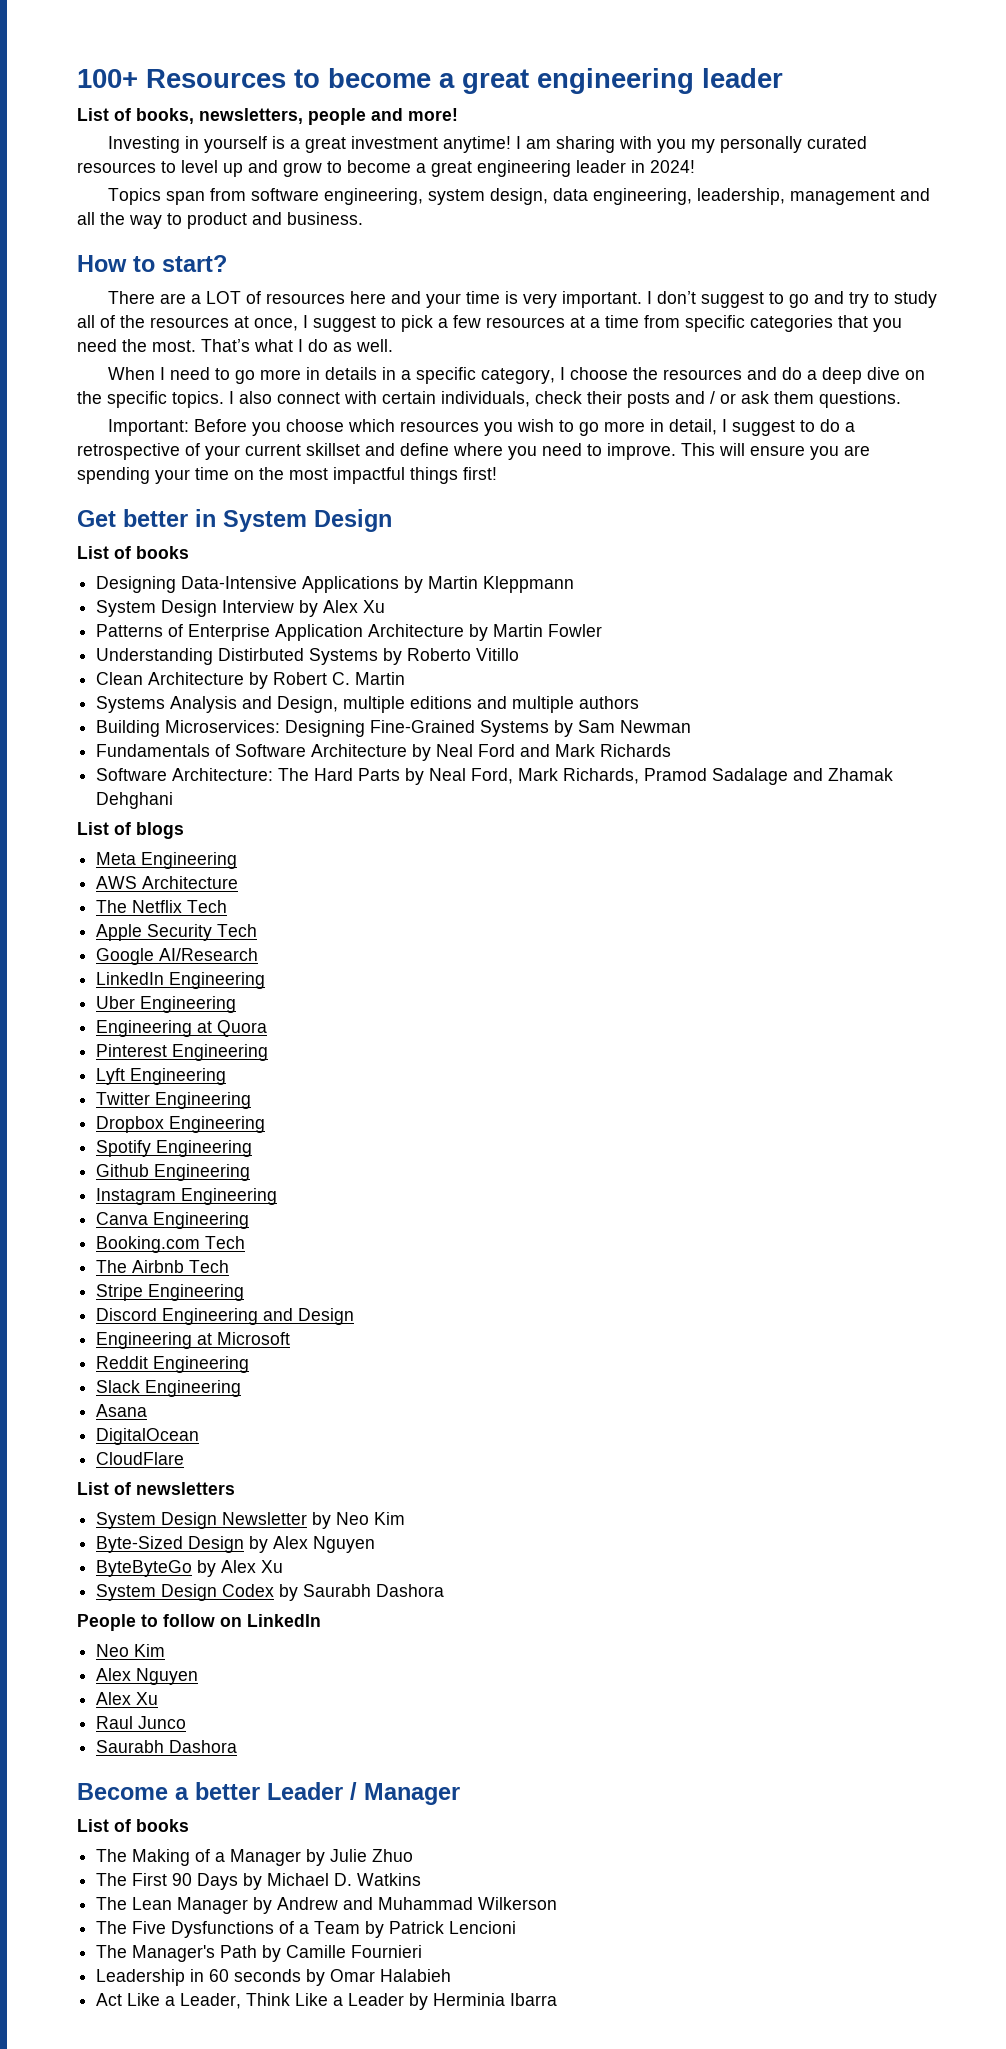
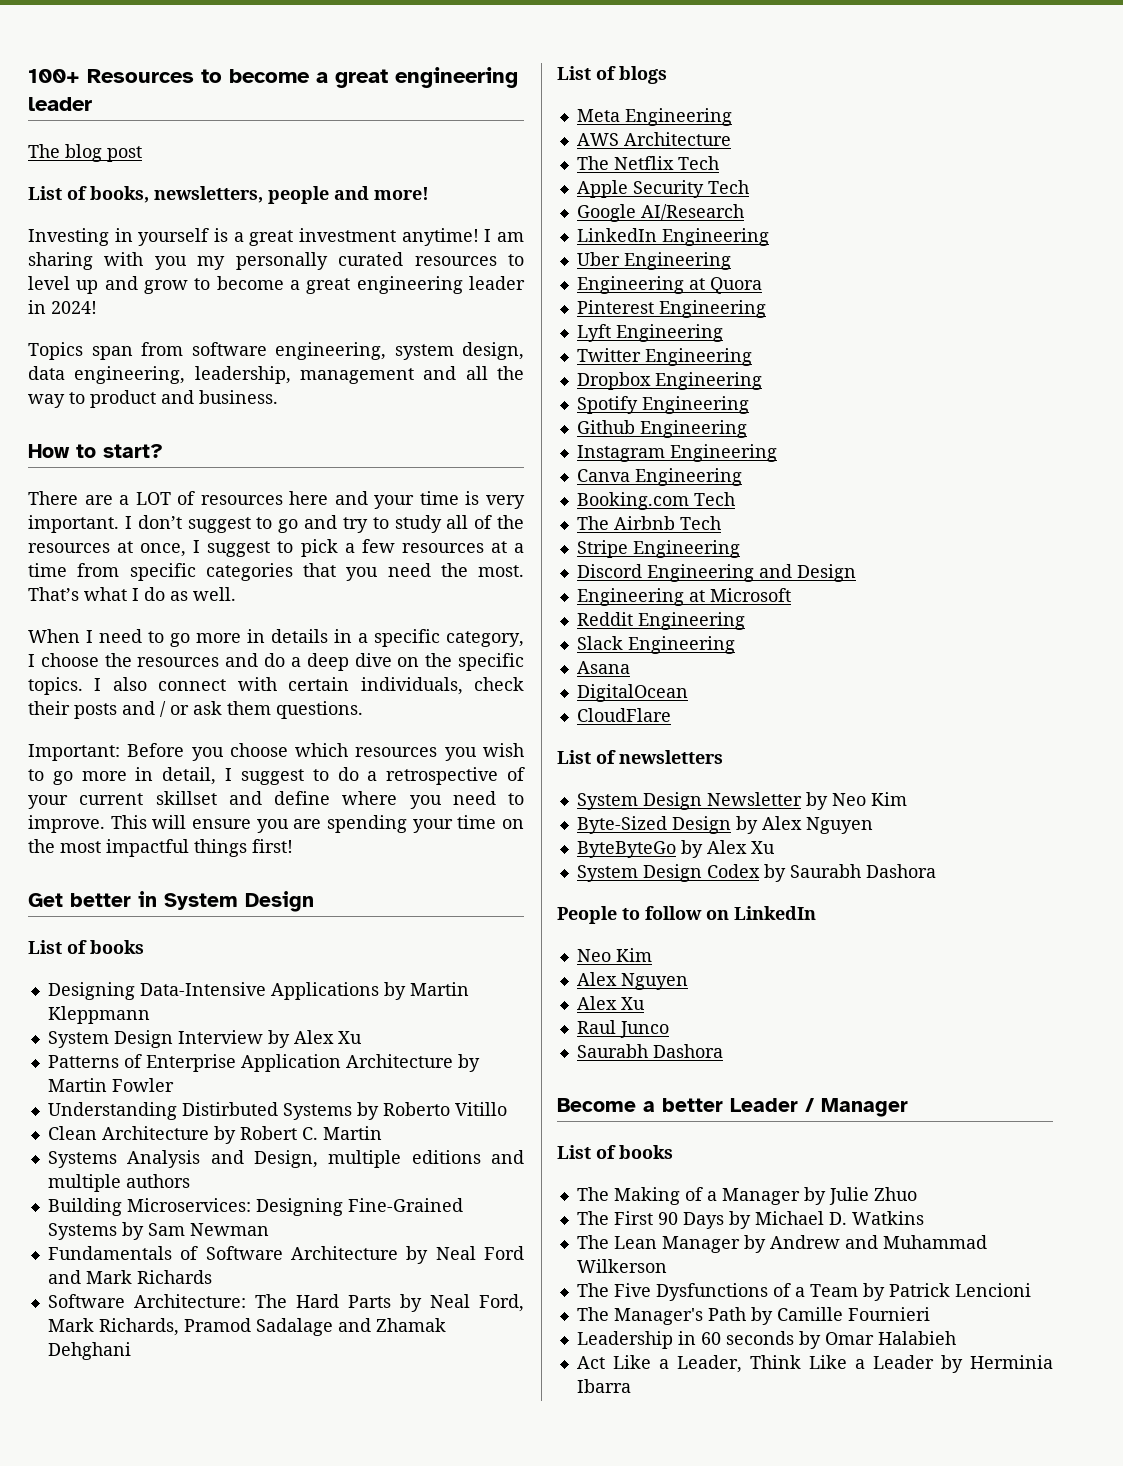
(783, 78) none -> [28,144,142,162] // The blog post

